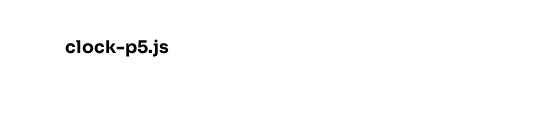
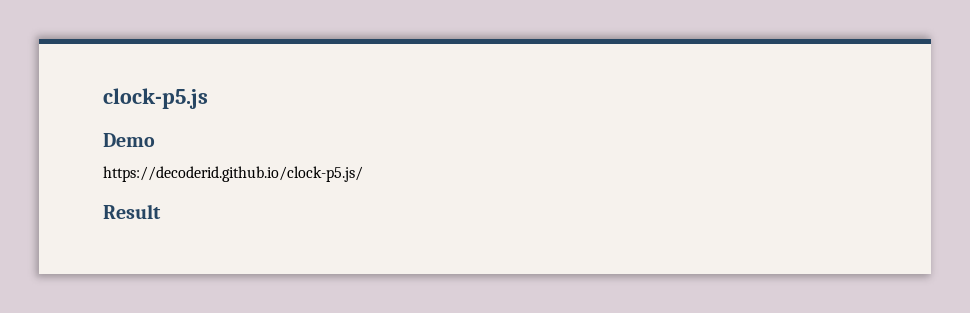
(169, 48) none -> [103,133,155,147] [103,166,363,182] [103,204,161,219] // Demo // https://decoderid.github.io/clock-p5.js/ // Result

